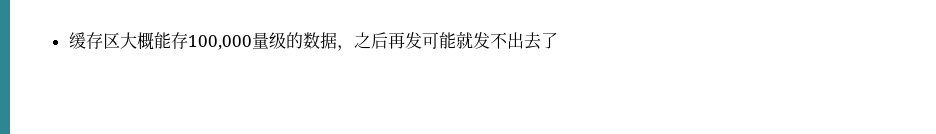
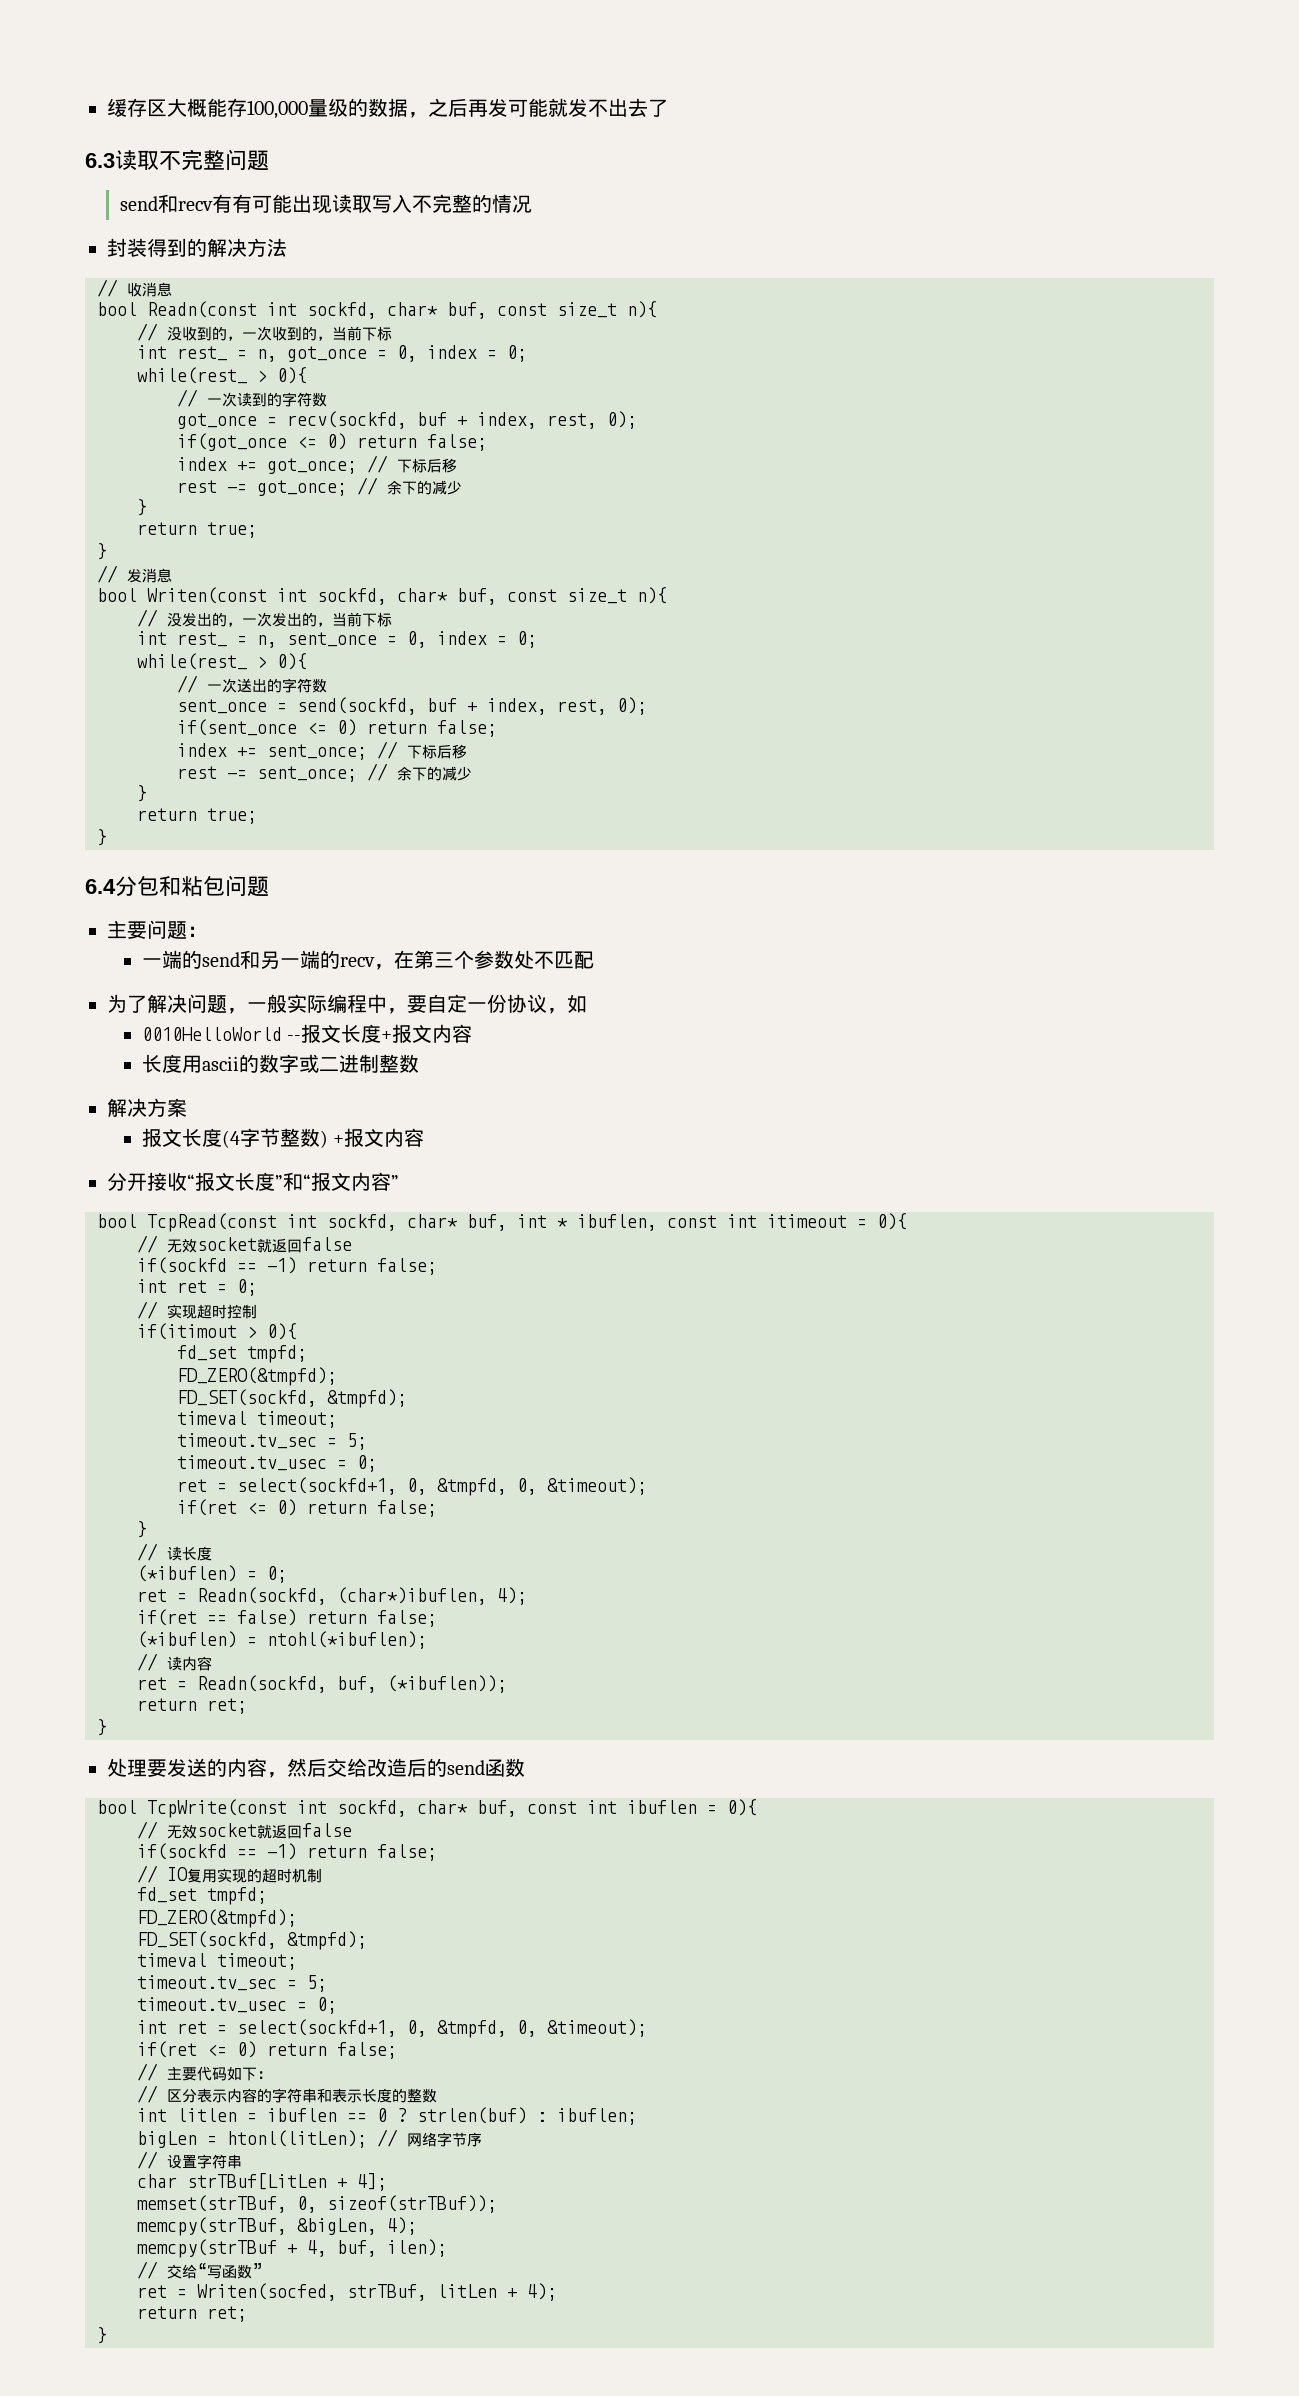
(558, 40) none -> [85,149,269,171] [119,194,532,214] [107,238,287,257] [97,279,172,297] [97,301,657,319] [137,323,392,341] [137,345,527,362] [137,367,307,384] [177,389,327,407] [177,411,637,429] [177,433,487,451] [177,455,457,474] [177,477,462,496] [137,499,147,516] [137,522,257,538] [97,543,107,560] [97,565,172,583] [97,587,667,605] [137,609,392,627] [137,631,537,648] [137,653,307,670] [177,675,327,693] [177,697,647,715] [177,719,497,737] [177,741,467,760] [177,763,472,782] [137,785,147,802] [137,808,257,824] [97,829,107,846] [85,875,269,897] [107,920,207,939] [141,950,594,970] [107,994,587,1014] [141,1024,473,1043] [141,1054,419,1073] [107,1098,187,1117] [141,1128,425,1148] [107,1172,399,1191] [97,1213,907,1232] [137,1235,352,1253] [137,1257,437,1275] [137,1279,257,1296] [137,1301,257,1319] [137,1323,297,1340] [177,1345,307,1363] [177,1367,337,1386] [177,1389,407,1408] [177,1411,337,1428] [177,1433,367,1450] [177,1455,377,1472] [177,1477,647,1496] [177,1499,437,1517] [137,1521,147,1538] [137,1543,212,1561] [137,1565,287,1583] [137,1587,527,1605] [137,1609,437,1627] [137,1631,427,1649] [137,1653,212,1671] [137,1675,507,1693] [137,1698,247,1714] [97,1719,107,1736] [107,1758,525,1778] [97,1799,757,1818] [137,1821,352,1839] [137,1843,437,1861] [137,1865,322,1883] [137,1887,267,1905] [137,1909,297,1928] [137,1931,367,1950] [137,1953,297,1970] [137,1975,327,1992] [137,1997,337,2014] [137,2019,647,2038] [137,2041,397,2059] [137,2063,272,2081] [137,2085,437,2103] [137,2107,637,2125] [137,2129,482,2148] [137,2151,242,2169] [137,2173,387,2191] [137,2195,497,2213] [137,2217,417,2236] [137,2239,447,2258] [137,2261,262,2279] [137,2283,557,2301] [137,2306,247,2322] [97,2327,107,2344] // 6.3读取不完整问题 // send和recv有有可能出现读取写入不完整的情况 // 封装得到的解决方法 // // 收消息 // bool Readn(const int sockfd, char* buf, const size_t n){ // // 没收到的，一次收到的，当前下标 // int rest_ = n, got_once = 0, index = 0; // while(rest_ > 0){ // // 一次读到的字符数 // got_once = recv(sockfd, buf + index, rest, 0); // if(got_once <= 0) return false; // index += got_once; // 下标后移 // rest -= got_once; // 余下的减少 // } // return true; // } // // 发消息 // bool Writen(const int sockfd, char* buf, const size_t n){ // // 没发出的，一次发出的，当前下标 // int rest_ = n, sent_once = 0, index = 0; // while(rest_ > 0){ // // 一次送出的字符数 // sent_once = send(sockfd, buf + index, rest, 0); // if(sent_once <= 0) return false; // index += sent_once; // 下标后移 // rest -= sent_once; // 余下的减少 // } // return true; // } // 6.4分包和粘包问题 // 主要问题： // 一端的send和另一端的recv，在第三个参数处不匹配 // 为了解决问题，一般实际编程中，要自定一份协议，如 // 0010HelloWorld --报文长度+报文内容 // 长度用ascii的数字或二进制整数 // 解决方案 // 报文长度(4字节整数) +报文内容 // 分开接收“报文长度”和“报文内容” // bool TcpRead(const int sockfd, char* buf, int * ibuflen, const int itimeout = 0){ // // 无效socket就返回false // if(sockfd == -1) return false; // int ret = 0; // // 实现超时控制 // if(itimout > 0){ // fd_set tmpfd; // FD_ZERO(&tmpfd); // FD_SET(sockfd, &tmpfd); // timeval timeout; // timeout.tv_sec = 5; // timeout.tv_usec = 0; // ret = select(sockfd+1, 0, &tmpfd, 0, &timeout); // if(ret <= 0) return false; // } // // 读长度 // (*ibuflen) = 0; // ret = Readn(sockfd, (char*)ibuflen, 4); // if(ret == false) return false; // (*ibuflen) = ntohl(*ibuflen); // // 读内容 // ret = Readn(sockfd, buf, (*ibuflen)); // return ret; // } // 处理要发送的内容，然后交给改造后的send函数 // bool TcpWrite(const int sockfd, char* buf, const int ibuflen = 0){ // // 无效socket就返回false // if(sockfd == -1) return false; // // IO复用实现的超时机制 // fd_set tmpfd; // FD_ZERO(&tmpfd); // FD_SET(sockfd, &tmpfd); // timeval timeout; // timeout.tv_sec = 5; // timeout.tv_usec = 0; // int ret = select(sockfd+1, 0, &tmpfd, 0, &timeout); // if(ret <= 0) return false; // // 主要代码如下： // // 区分表示内容的字符串和表示长度的整数 // int litlen = ibuflen == 0 ? strlen(buf) : ibuflen; // bigLen = htonl(litLen); // 网络字节序 // // 设置字符串 // char strTBuf[LitLen + 4]; // memset(strTBuf, 0, sizeof(strTBuf)); // memcpy(strTBuf, &bigLen, 4); // memcpy(strTBuf + 4, buf, ilen); // // 交给“写函数” // ret = Writen(socfed, strTBuf, litLen + 4); // return ret; // }

